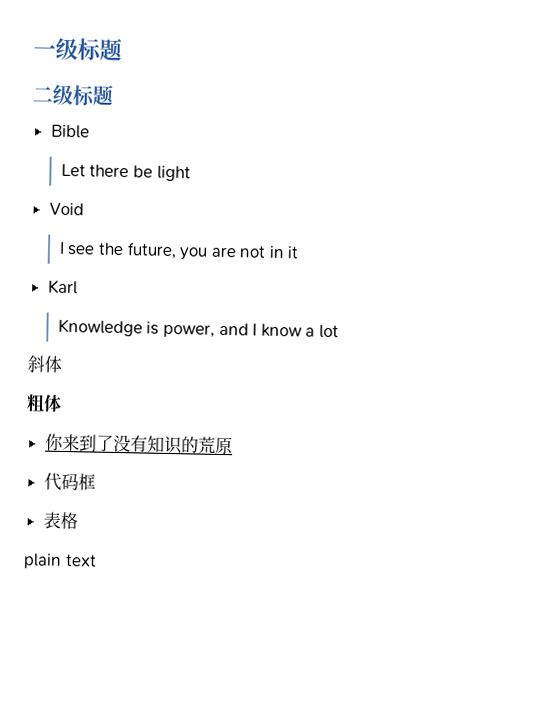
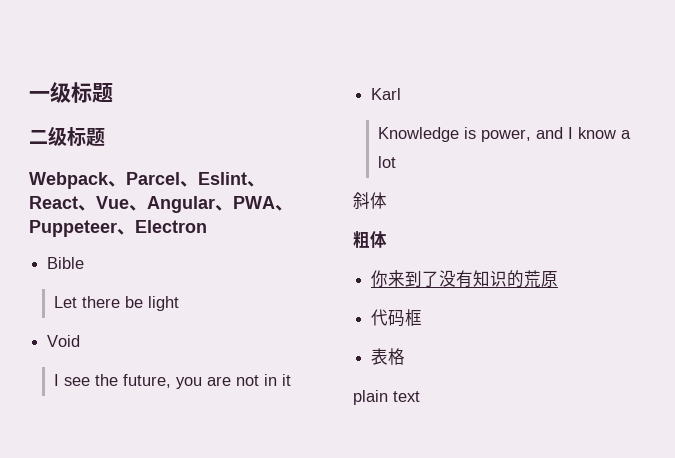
(114, 95) none -> [29,172,265,189] [29,196,293,213] [29,220,207,237] // Webpack、Parcel、Eslint、React、Vue、Angular、PWA、Puppeteer、Electron

